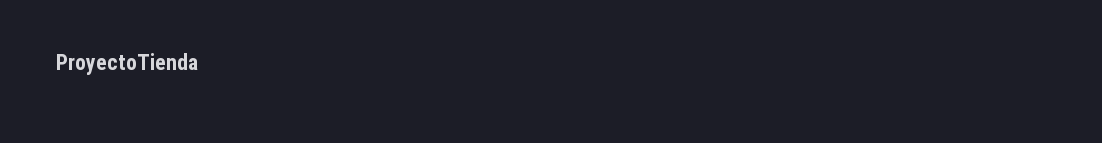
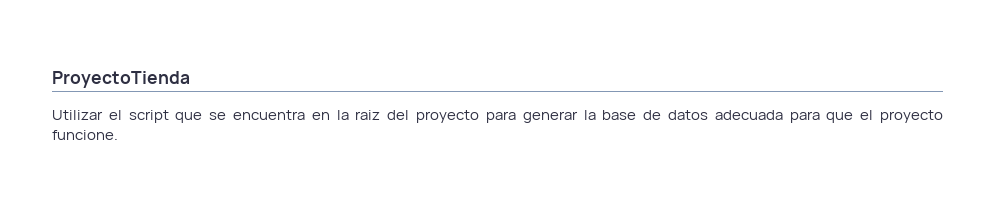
(198, 64) none -> [52,110,944,123] [52,130,118,140] // Utilizar el script que se encuentra en la raiz del proyecto para generar la base de datos adecuada para que el proyecto funcione.

